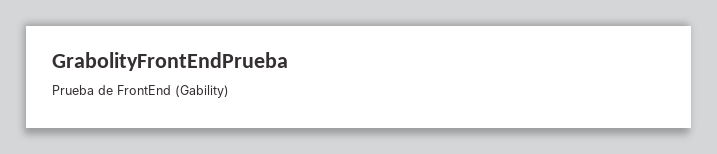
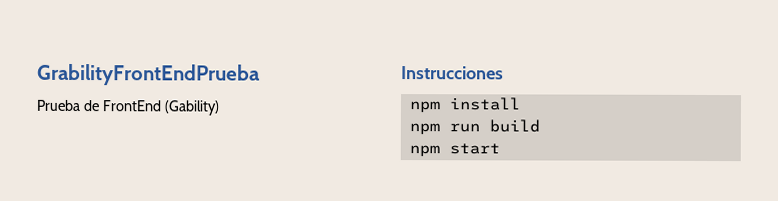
[52,52,288,71] GrabolityFrontEndPrueba -> [37,63,260,86] GrabilityFrontEndPrueba
(229, 91) none -> [401,66,504,80] [408,97,521,113] [408,119,540,135] [408,143,500,157] // Instrucciones // npm install // npm run build // npm start

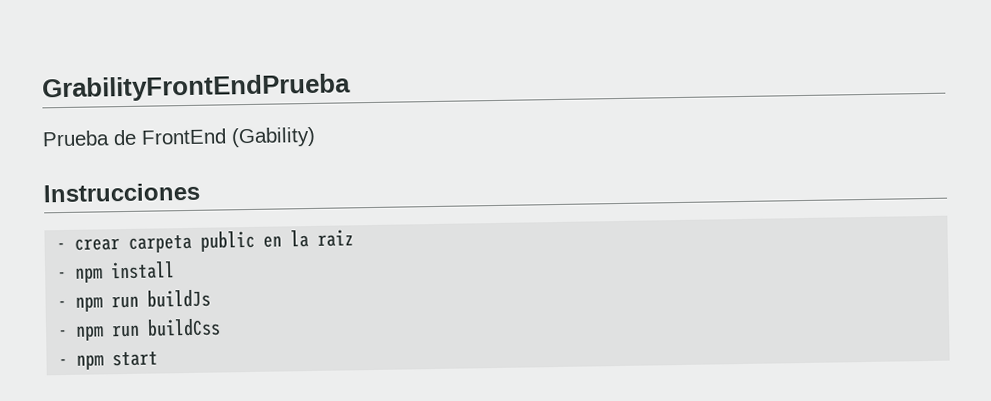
(504, 73) none -> [56,229,355,253] [57,271,68,280] - crear carpeta public en la raiz // -
[408,119,540,135] npm run build // -> [57,289,212,312] [58,318,222,341] [58,358,69,367] - npm run buildJs // - npm run buildCss // -

